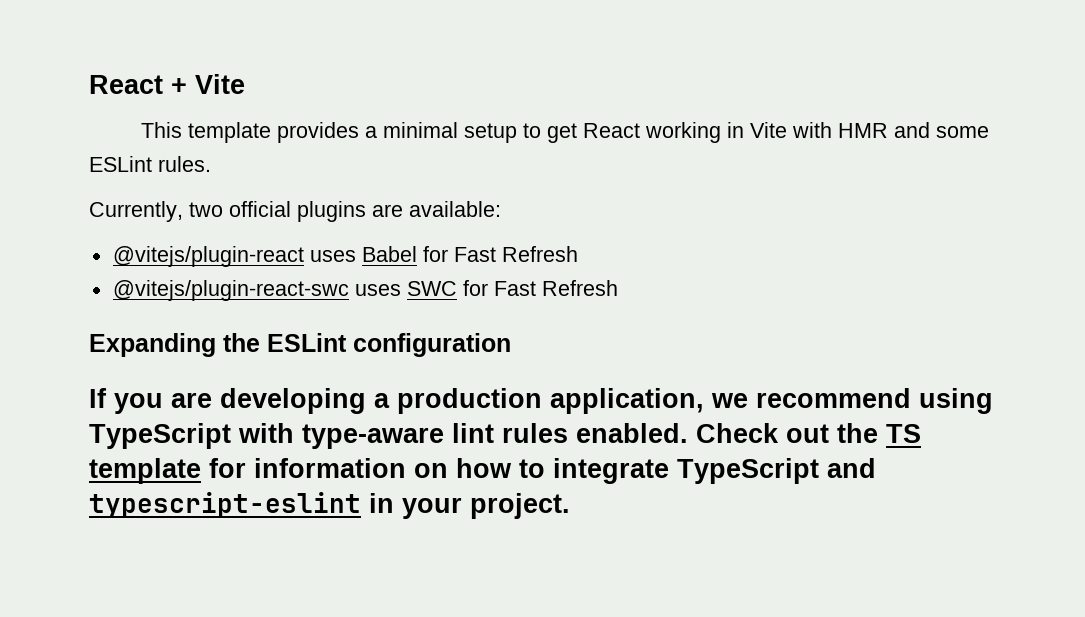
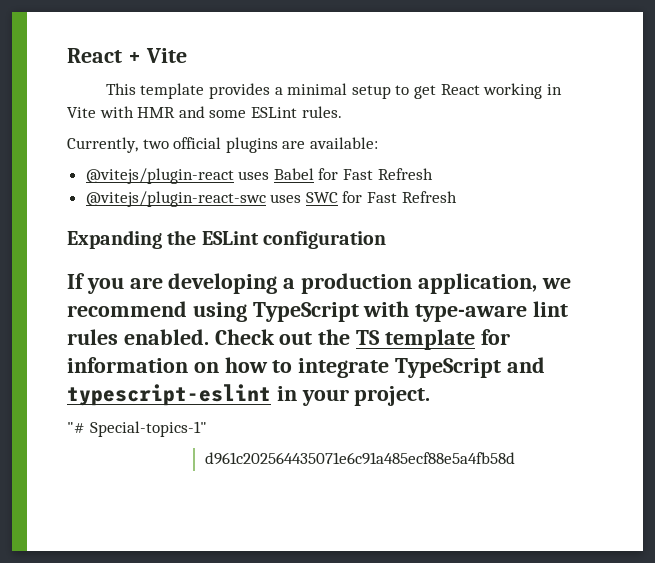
(570, 506) none -> [67,421,207,437] [204,452,515,465] // "# Special-topics-1" // d961c202564435071e6c91a485ecf88e5a4fb58d

